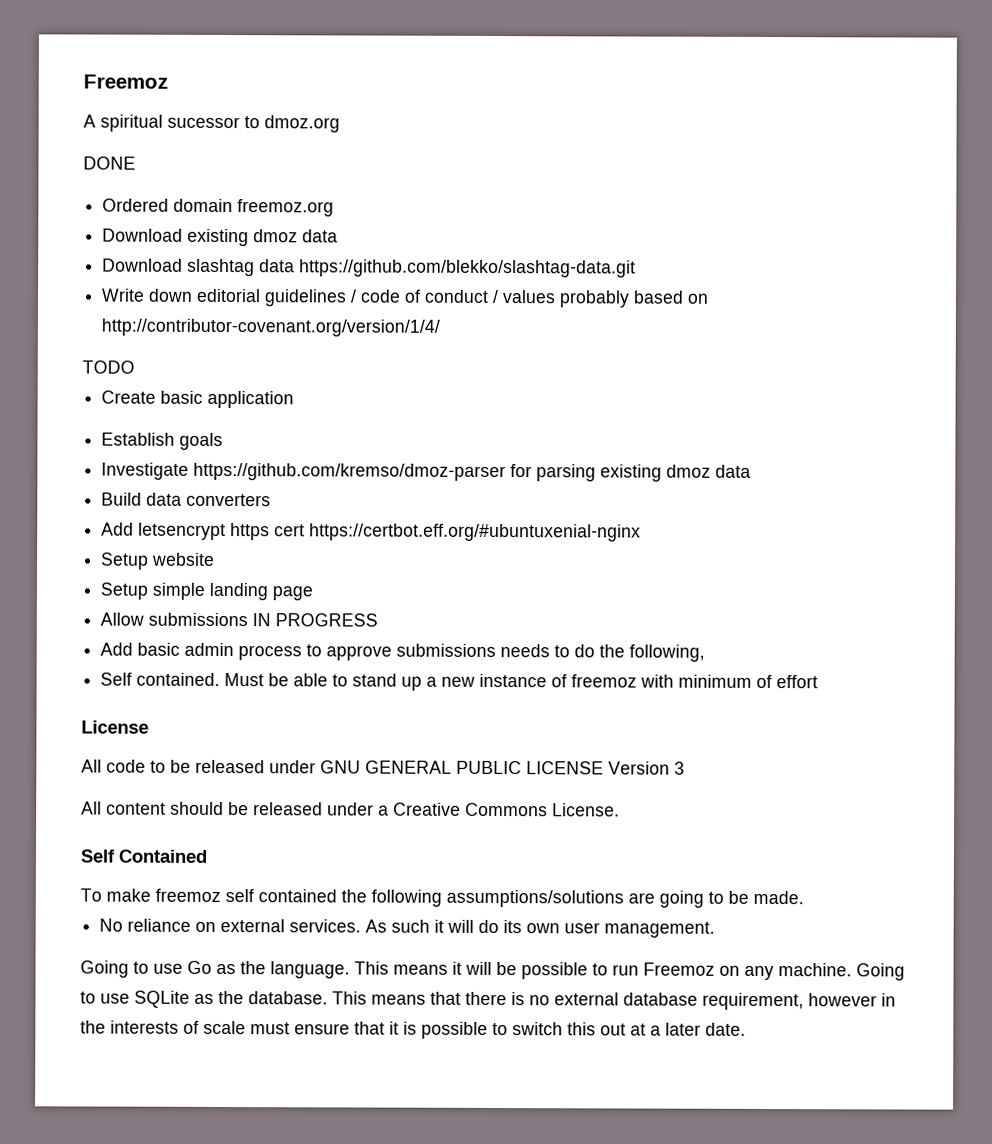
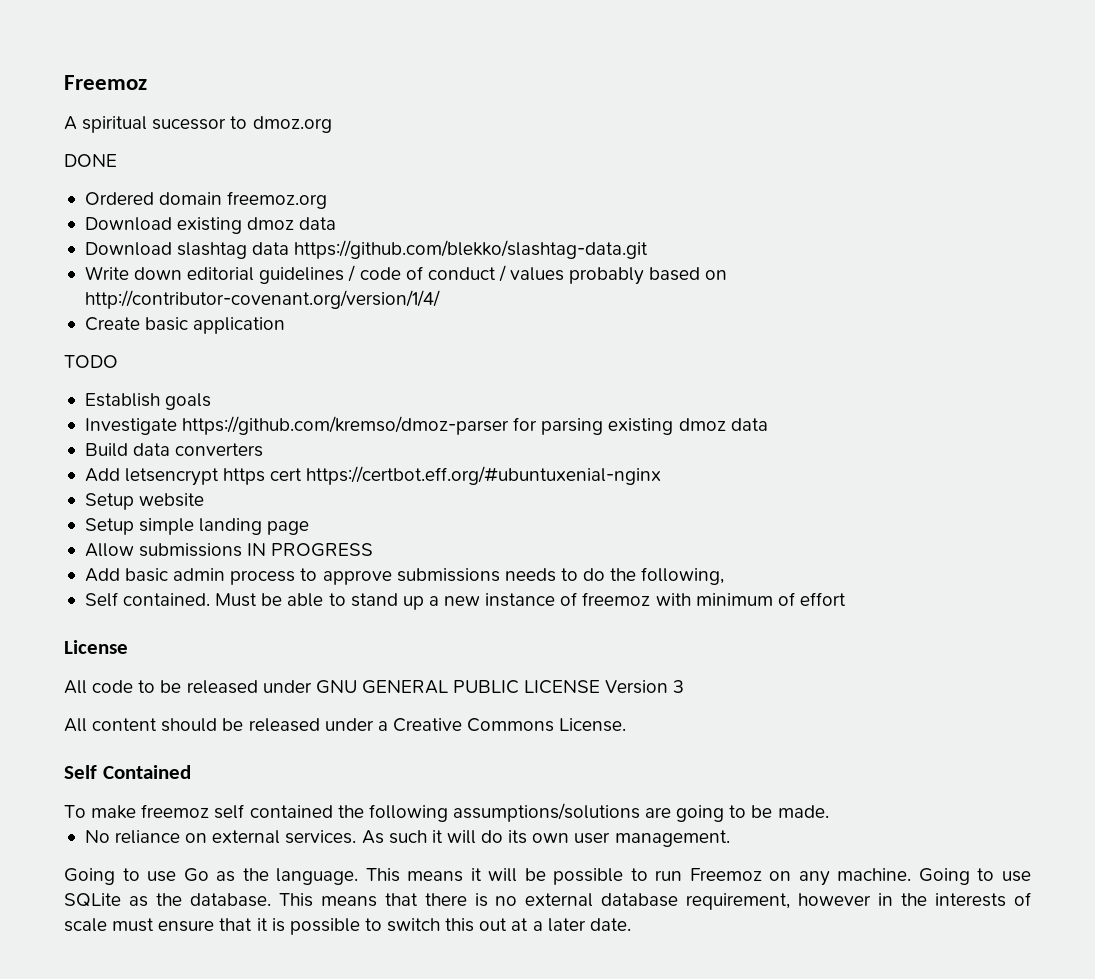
[82,360,135,374] // TODO -> (440, 299) none
(295, 399) none -> [64,355,118,368] // TODO

